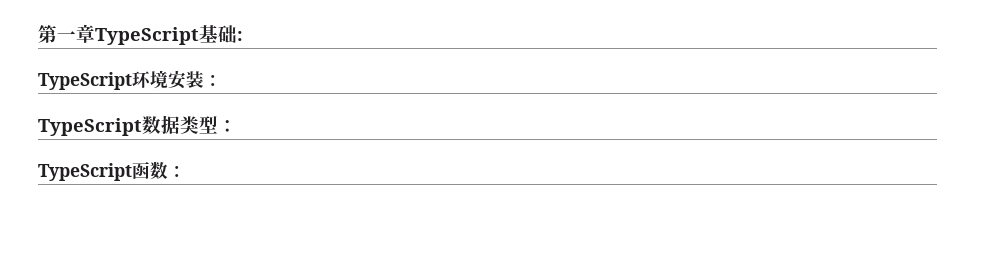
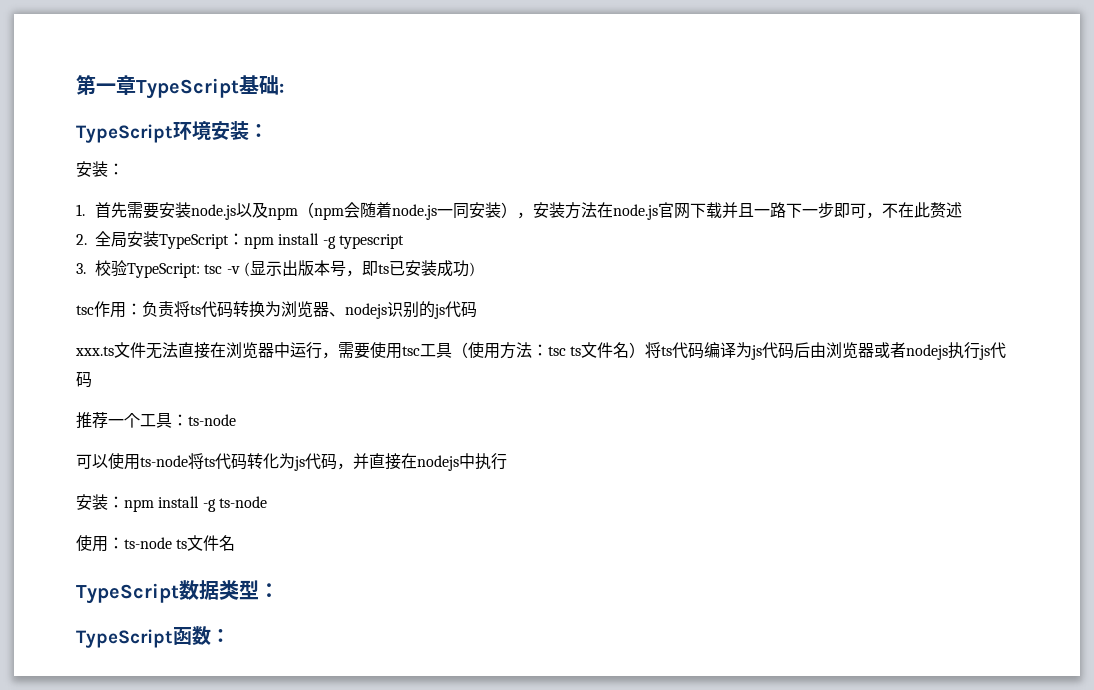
(222, 80) none -> [76,161,124,177] [76,202,963,220] [76,231,405,249] [76,260,476,278] [76,301,477,319] [75,342,1007,360] [76,371,92,388] [76,412,236,429] [76,453,507,471] [76,494,267,512] [76,535,236,552] // 安装： // 1.首先需要安装node.js以及npm（npm会随着node.js一同安装），安装方法在node.js官网下载并且一路下一步即可，不在此赘述 // 2.全局安装TypeScript：npm install -g typescript // 3.校验TypeScript: tsc -v (显示出版本号，即ts已安装成功) // tsc作用：负责将ts代码转换为浏览器、nodejs识别的js代码 // xxx.ts文件无法直接在浏览器中运行，需要使用tsc工具（使用方法：tsc ts文件名）将ts代码编译为js代码后由浏览器或者nodejs执行js代码 // 推荐一个工具：ts-node // 可以使用ts-node将ts代码转化为js代码，并直接在nodejs中执行 // 安装：npm install -g ts-node // 使用：ts-node ts文件名

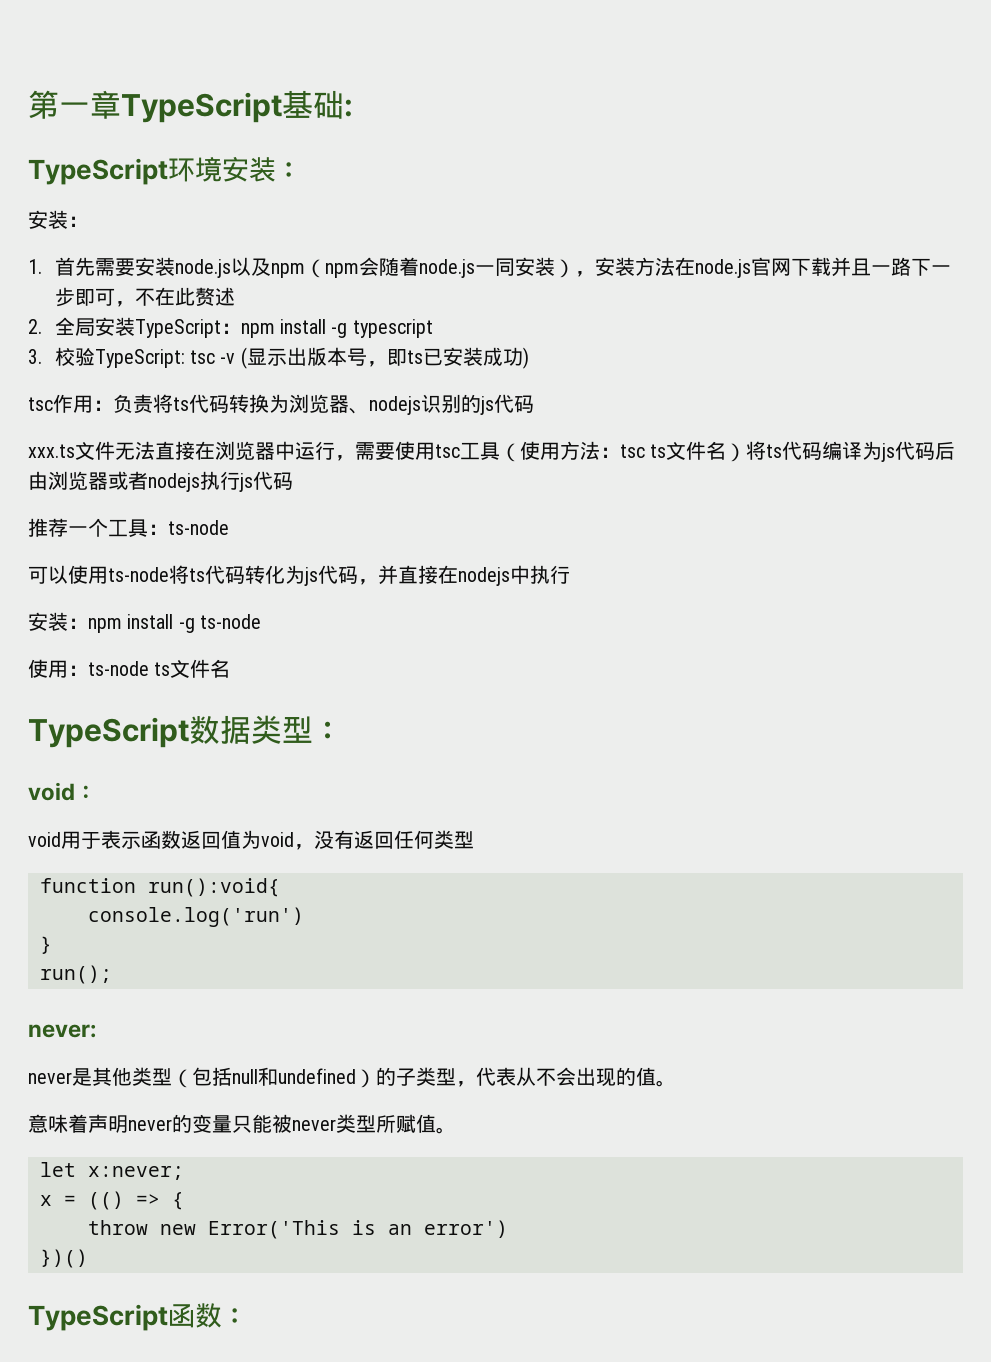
(279, 590) none -> [28,782,97,801] [28,830,474,850] [40,878,280,897] [88,907,304,927] [40,936,52,954] [40,965,112,984] [28,1024,96,1038] [28,1067,676,1088] [28,1114,456,1134] [40,1162,184,1180] [40,1191,184,1210] [88,1220,508,1239] [40,1249,88,1268] // void： // void用于表示函数返回值为void，没有返回任何类型 // function run():void{ // console.log('run') // } // run(); // never: // never是其他类型（包括null和undefined）的子类型，代表从不会出现的值。 // 意味着声明never的变量只能被never类型所赋值。 // let x:never; // x = (() => { // throw new Error('This is an error') // })()

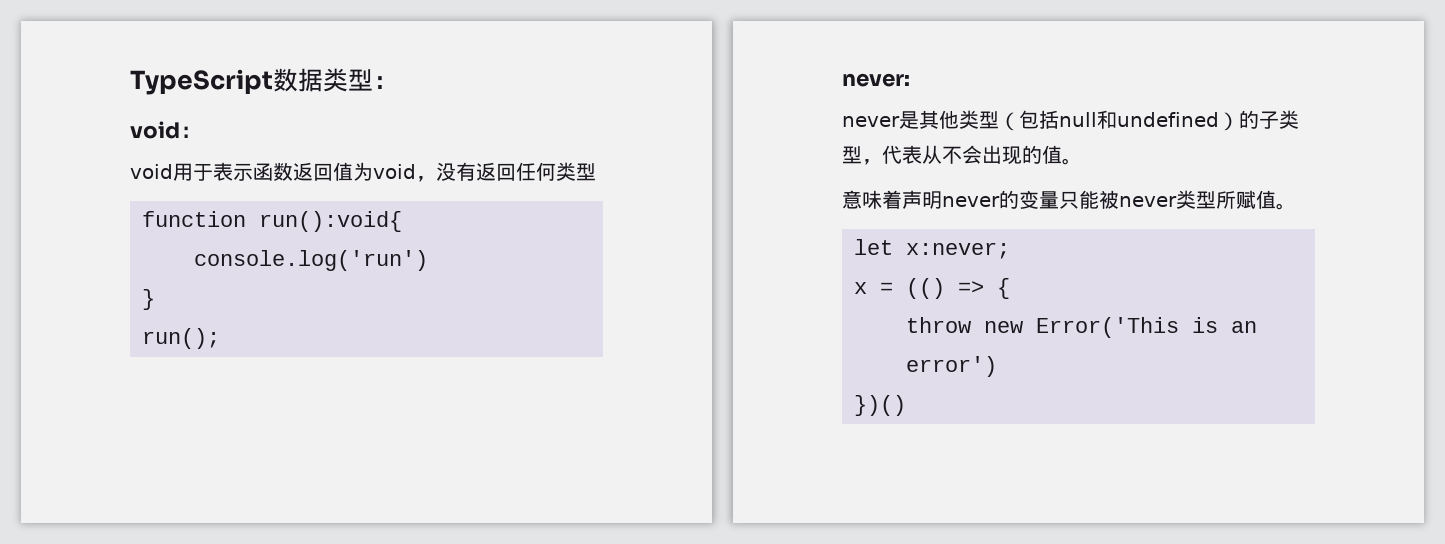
[28,90,353,123] [28,156,301,185] [28,210,88,229] [28,257,951,278] [54,287,235,307] [28,317,433,338] [28,347,529,369] [28,394,534,415] [28,441,956,462] [28,471,293,492] [28,518,229,537] [28,565,570,586] [28,612,262,633] [28,659,231,678] 第一章TypeScript基础: // TypeScript环境安装： // 安装： // 1.首先需要安装node.js以及npm（npm会随着node.js一同安装），安装方法在node.js官网下载并且一路下一步即可，不在此赘述 // 2.全局安装TypeScript：npm install -g typescript // 3.校验TypeScript: tsc -v (显示出版本号，即ts已安装成功) // tsc作用：负责将ts代码转换为浏览器、nodejs识别的js代码 // xxx.ts文件无法直接在浏览器中运行，需要使用tsc工具（使用方法：tsc ts文件名）将ts代码编译为js代码后由浏览器或者nodejs执行js代码 // 推荐一个工具：ts-node // 可以使用ts-node将ts代码转化为js代码，并直接在nodejs中执行 // 安装：npm install -g ts-node // 使用：ts-node ts文件名 // -> (130, 82) none
[28,1303,247,1331] // TypeScript函数： -> (906, 405) none

